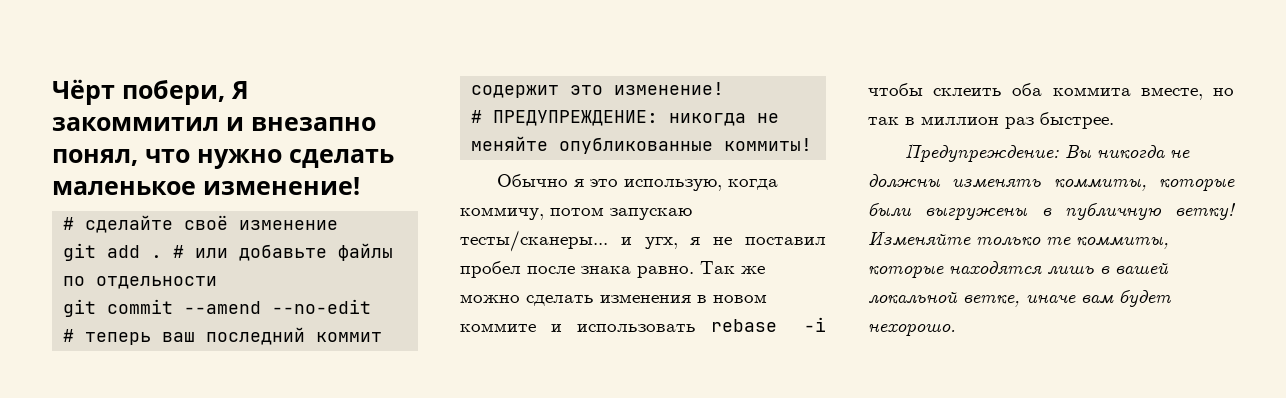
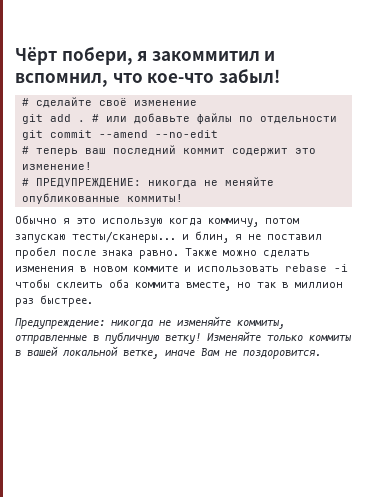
[231,81,249,99] Я -> [137,51,148,61] я
[251,117,376,131] [52,149,394,169] [52,177,360,195] внезапно понял, что нужно сделать маленькое изменение! -> [15,68,280,87] вспомнил, что кое-что забыл!
[623,179,722,191] использую, -> [102,218,163,227] использую
[644,237,678,249] угх, -> [195,231,229,243] блин,
[700,261,765,274] Так же -> [185,248,217,256] Также
[1064,145,1190,159] [868,174,1235,192] [868,203,1029,221] Вы никогда не должны изменять коммиты, которые были выгружены -> [111,316,285,329] [15,335,87,344] никогда не изменяйте коммиты, отправленные
[1046,237,1169,249] [868,261,1094,279] те коммиты, которые находятся лишь -> [309,335,352,341] коммиты
[1081,290,1171,307] [868,324,956,337] вам будет нехорошо. -> [201,348,321,359] Вам не поздоровится.

